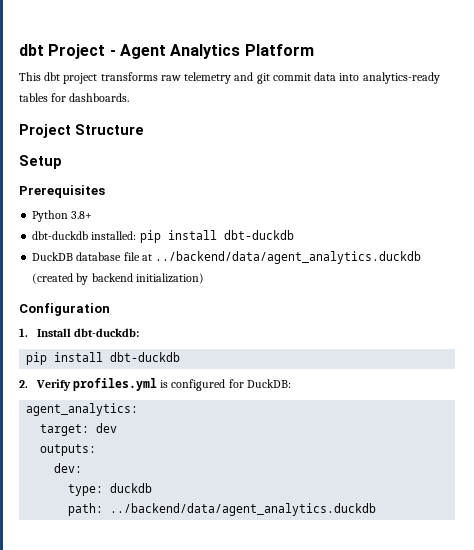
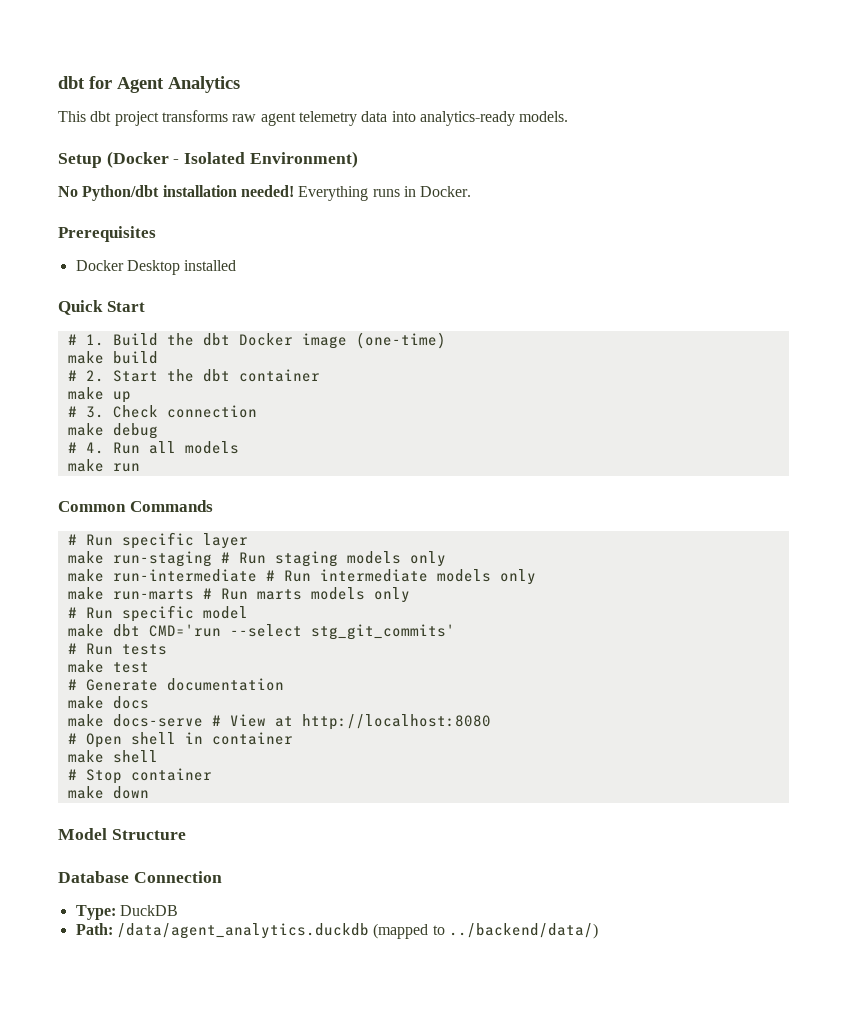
[19,44,116,59] dbt Project - -> [58,76,112,89] dbt for
[244,44,314,56] Platform -> (240, 84) none
[184,72,440,84] [19,93,130,102] [19,124,144,138] [19,155,62,169] [19,185,105,198] [32,210,93,222] [32,230,294,243] [32,251,422,264] [32,273,204,285] [19,303,110,316] [19,328,139,337] [26,352,181,365] [19,378,291,391] [26,403,139,416] [40,423,118,436] [40,444,97,456] [54,463,83,473] [68,483,153,496] [68,503,377,516] telemetry and git commit data into analytics-ready tables for dashboards. // Project Structure // Setup // Prerequisites // Python 3.8+ // dbt-duckdb installed: pip install dbt-duckdb // DuckDB database file at ../backend/data/agent_analytics.duckdb (created by backend initialization) // Configuration // 1. Install dbt-duckdb: // pip install dbt-duckdb // 2. Verify profiles.yml is configured for DuckDB: // agent_analytics: // target: dev // outputs: // dev: // type: duckdb // path: ../backend/data/agent_analytics.duckdb -> [260,111,569,126] [58,151,358,168] [58,185,472,201] [58,226,156,242] [75,260,237,275] [58,300,145,315] [67,332,446,349] [67,351,158,364] [67,369,320,382] [67,387,131,403] [67,405,257,418] [67,423,158,439] [67,441,239,454] [67,459,140,472] [58,500,213,512] [67,532,248,549] [67,551,446,567] [67,569,536,585] [67,587,410,603] [67,605,248,622] [67,624,455,640] [67,643,167,655] [67,660,149,673] [67,678,284,691] [67,696,149,709] [67,714,491,730] [67,732,293,748] [67,750,158,763] [67,768,212,784] [67,786,149,799] [58,828,186,840] [58,871,222,883] [75,905,178,920] [75,923,598,939] agent telemetry data into analytics-ready models. // Setup (Docker - Isolated Environment) // No Python/dbt installation needed! Everything runs in Docker. // Prerequisites // Docker Desktop installed // Quick Start // # 1. Build the dbt Docker image (one-time) // make build // # 2. Start the dbt container // make up // # 3. Check connection // make debug // # 4. Run all models // make run // Common Commands // # Run specific layer // make run-staging # Run staging models only // make run-intermediate # Run intermediate models only // make run-marts # Run marts models only // # Run specific model // make dbt CMD='run --select stg_git_commits' // # Run tests // make test // # Generate documentation // make docs // make docs-serve # View at http://localhost:8080 // # Open shell in container // make shell // # Stop container // make down // Model Structure // Database Connection // Type: DuckDB // Path: /data/agent_analytics.duckdb (mapped to ../backend/data/)

